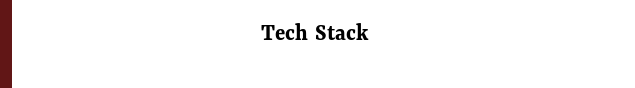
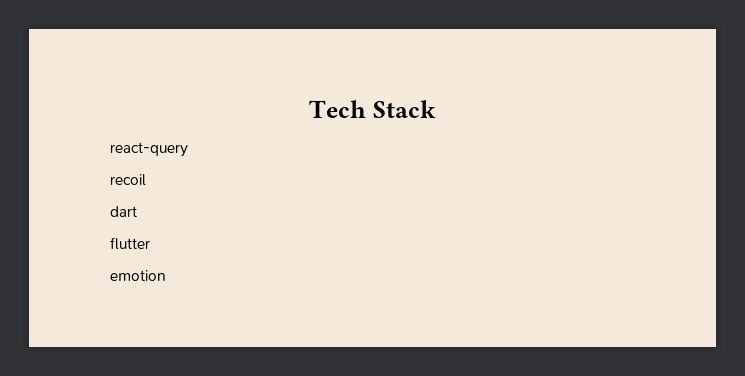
(369, 31) none -> [110,142,188,157] [110,174,146,186] [110,206,137,217] [110,237,150,250] [110,270,166,281] // react-query // recoil // dart // flutter // emotion

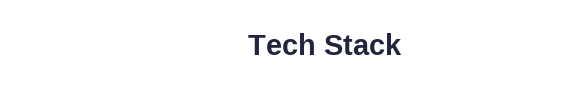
[110,142,188,157] [110,174,146,186] [110,206,137,217] [110,237,150,250] [110,270,166,281] // react-query // recoil // dart // flutter // emotion -> (402, 44) none

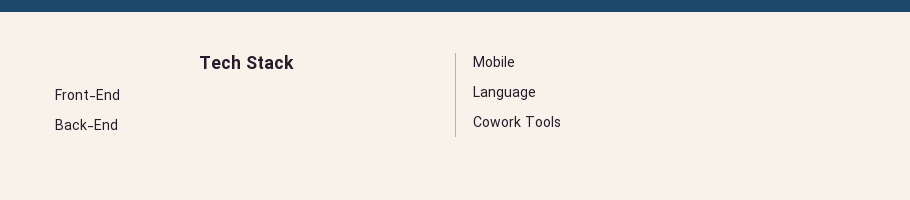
(402, 44) none -> [55,89,120,100] [55,119,118,130] [473,56,515,67] [473,86,536,100] [473,116,561,127] // Front-End // Back-End // Mobile // Language // Cowork Tools

